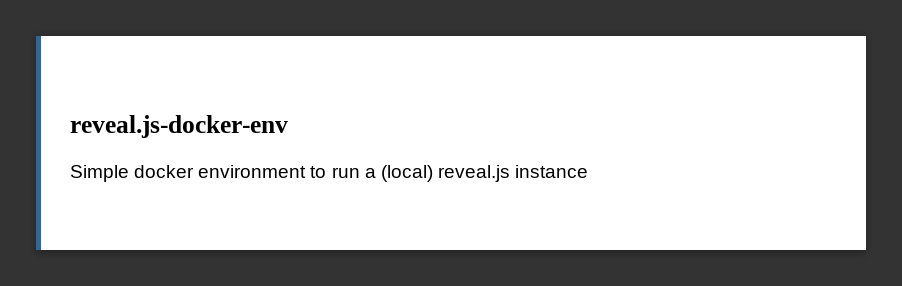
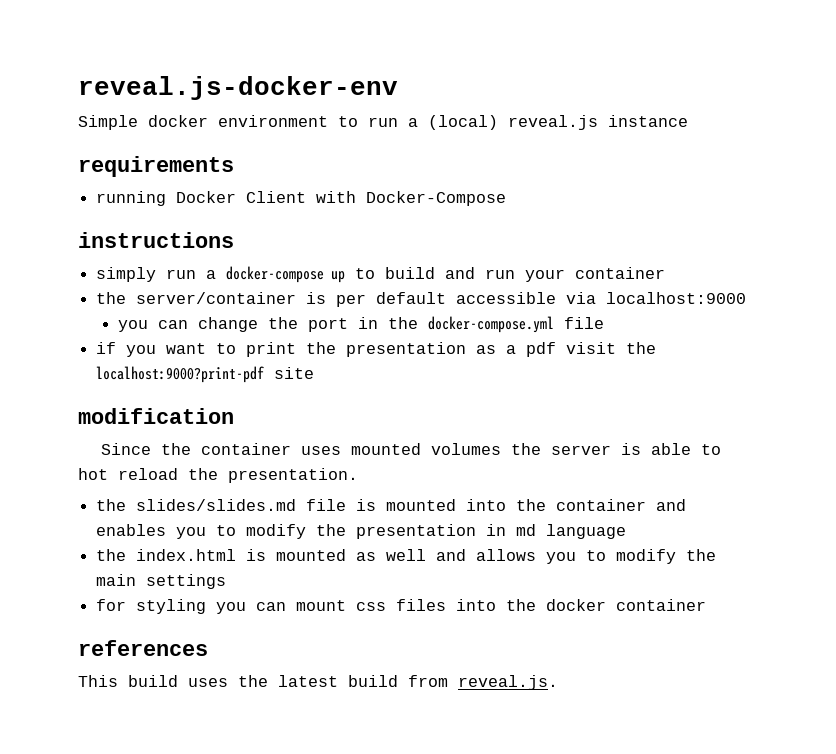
(589, 171) none -> [78,156,234,177] [96,191,507,206] [78,232,234,248] [96,266,666,283] [96,292,747,307] [117,316,604,333] [96,342,657,357] [96,366,315,383] [78,408,234,424] [100,443,721,455] [78,468,358,483] [96,499,687,511] [96,524,627,539] [96,549,717,564] [96,574,227,589] [96,599,707,614] [78,640,208,656] [78,675,558,690] // requirements // running Docker Client with Docker-Compose // instructions // simply run a docker-compose up to build and run your container // the server/container is per default accessible via localhost:9000 // you can change the port in the docker-compose.yml file // if you want to print the presentation as a pdf visit the localhost:9000?print-pdf site // modification // Since the container uses mounted volumes the server is able to hot reload the presentation. // the slides/slides.md file is mounted into the container and enables you to modify the presentation in md language // the index.html is mounted as well and allows you to modify the main settings // for styling you can mount css files into the docker container // references // This build uses the latest build from reveal.js.

